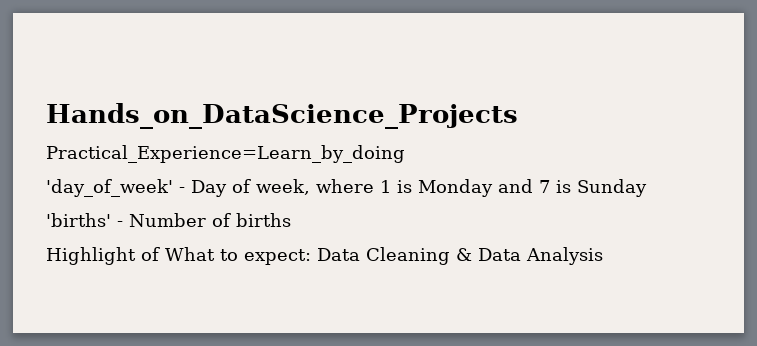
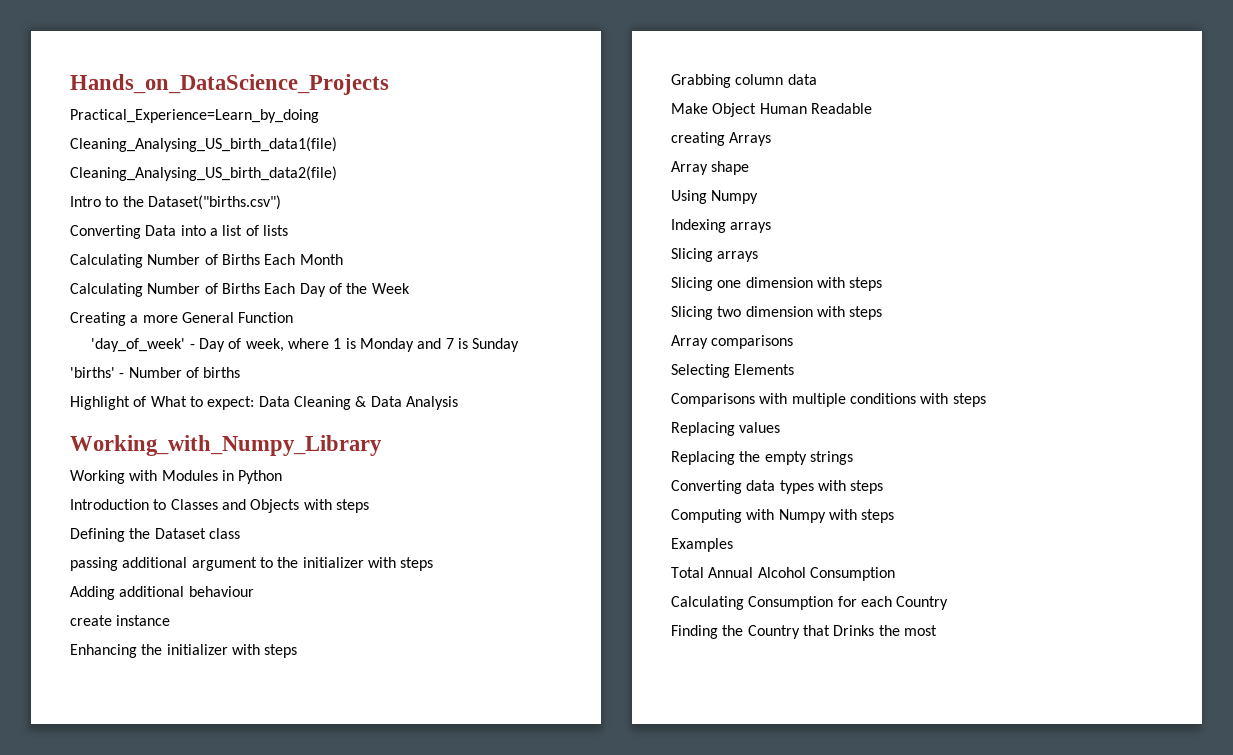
(405, 154) none -> [70,137,337,152] [70,166,337,181] [70,195,281,210] [70,225,288,239] [70,254,343,268] [70,283,410,297] [70,312,294,326] // Cleaning_Analysing_US_birth_data1(file) // Cleaning_Analysing_US_birth_data2(file) // Intro to the Dataset("births.csv") // Converting Data into a list of lists // Calculating Number of Births Each Month // Calculating Number of Births Each Day of the Week // Creating a more General Function
(603, 256) none -> [70,435,382,456] [70,470,283,484] [70,499,369,513] [70,528,240,542] [70,557,434,571] [70,586,254,600] [70,615,171,626] [70,644,298,658] [671,74,817,88] [671,103,872,117] [671,132,772,146] [671,161,750,175] [671,190,759,204] [671,219,772,233] [671,248,759,262] [671,277,883,291] [671,306,883,320] [671,335,794,349] [671,364,795,378] [671,393,986,407] [671,422,781,436] [671,451,853,465] [671,480,884,494] [671,509,895,523] [671,538,733,552] [671,567,895,581] [671,596,949,610] [671,625,937,639] // Working_with_Numpy_Library // Working with Modules in Python // Introduction to Classes and Objects with steps // Defining the Dataset class // passing additional argument to the initializer with steps // Adding additional behaviour // create instance // Enhancing the initializer with steps // Grabbing column data // Make Object Human Readable // creating Arrays // Array shape // Using Numpy // Indexing arrays // Slicing arrays // Slicing one dimension with steps // Slicing two dimension with steps // Array comparisons // Selecting Elements // Comparisons with multiple conditions with steps // Replacing values // Replacing the empty strings // Converting data types with steps // Computing with Numpy with steps // Examples // Total Annual Alcohol Consumption // Calculating Consumption for each Country // Finding the Country that Drinks the most

